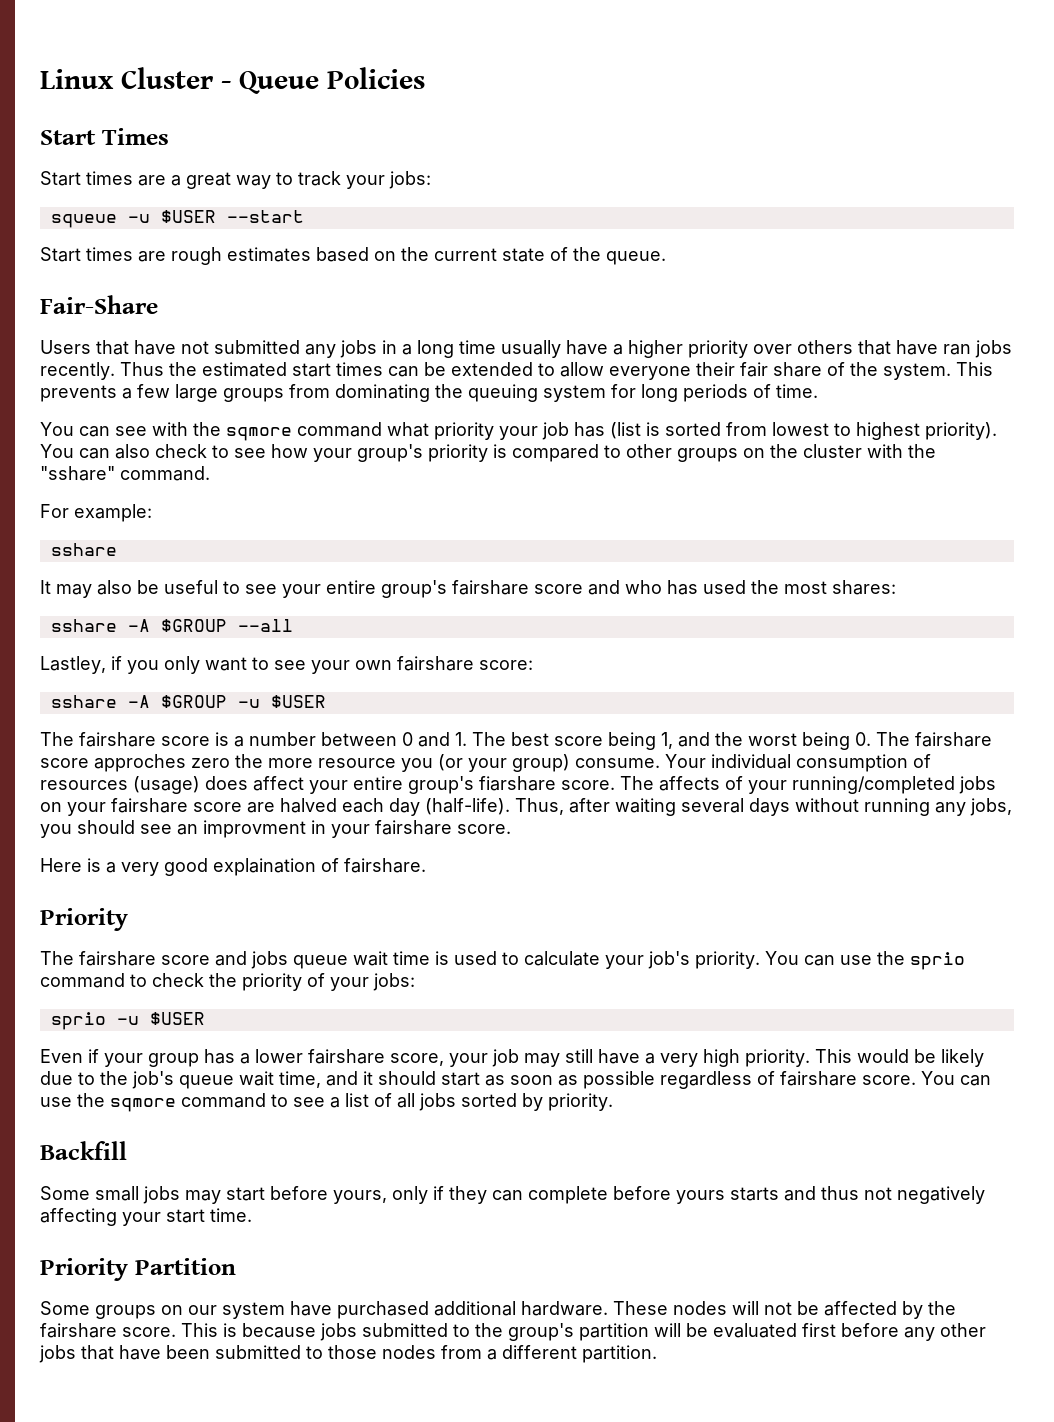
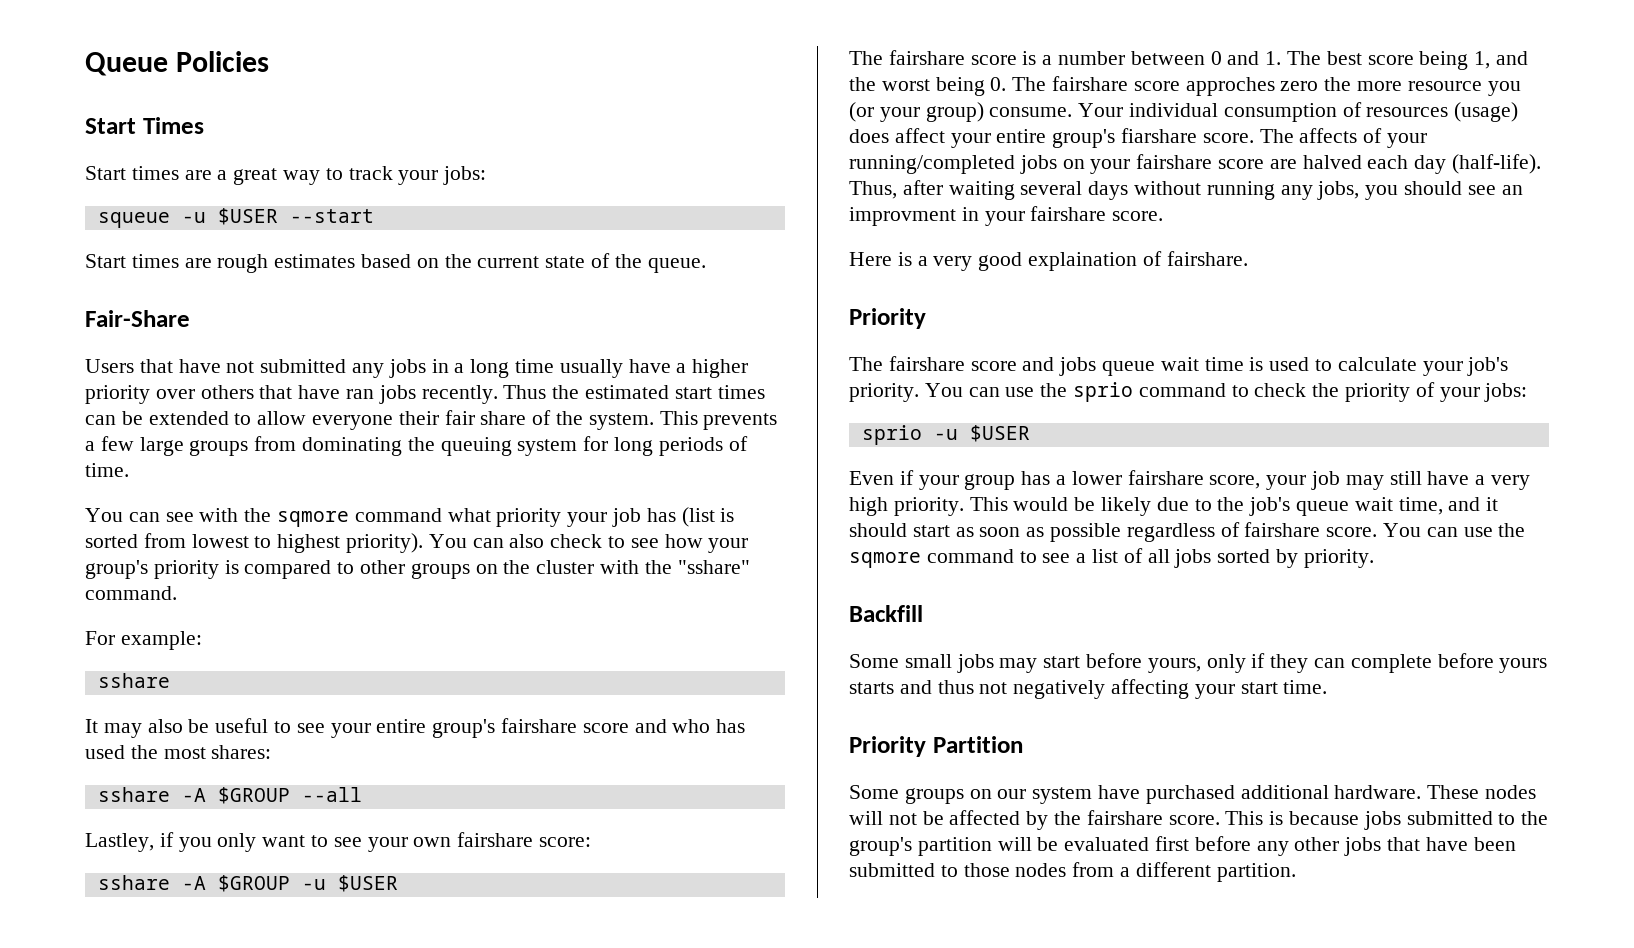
[40,67,231,89] Linux Cluster - -> (85, 64) none

